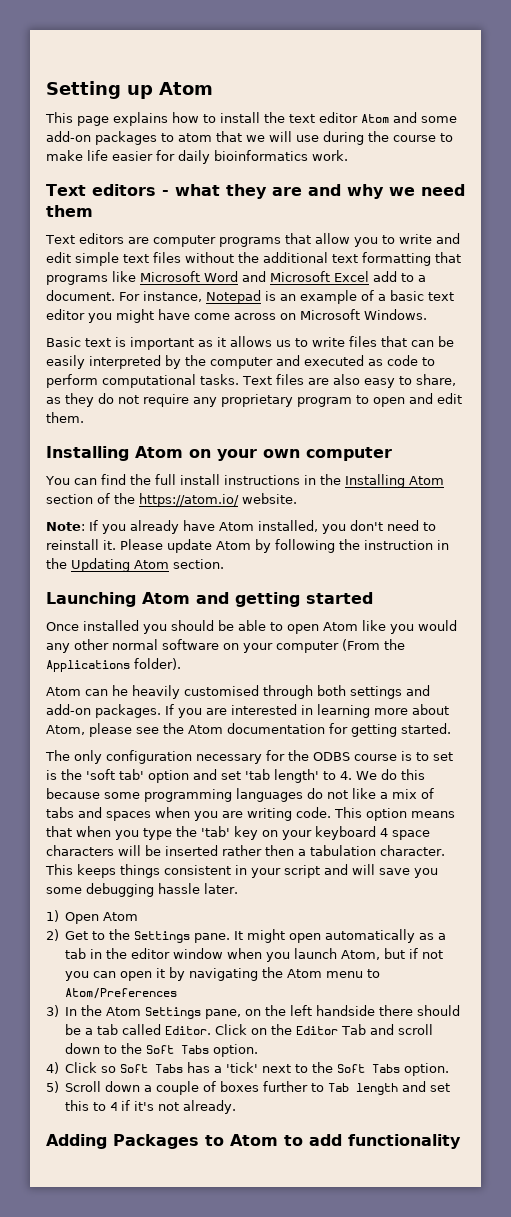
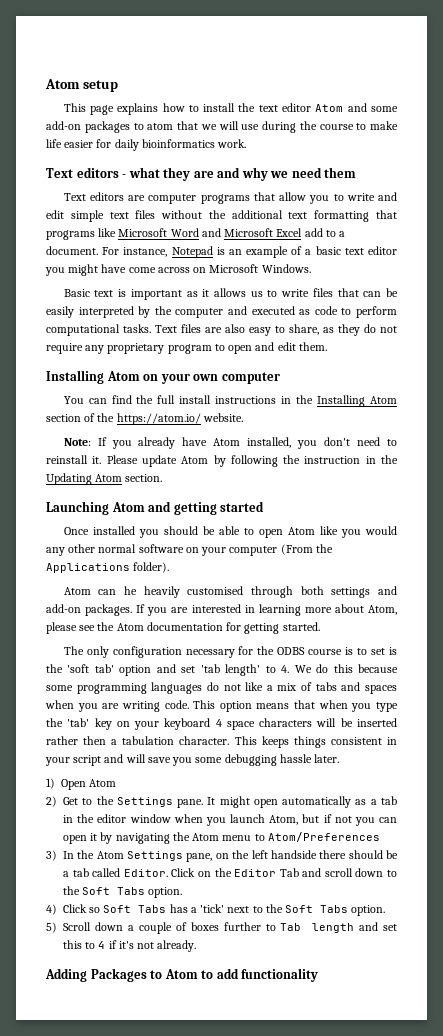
[46,81,213,99] Setting up Atom -> [45,79,118,92] Atom setup

